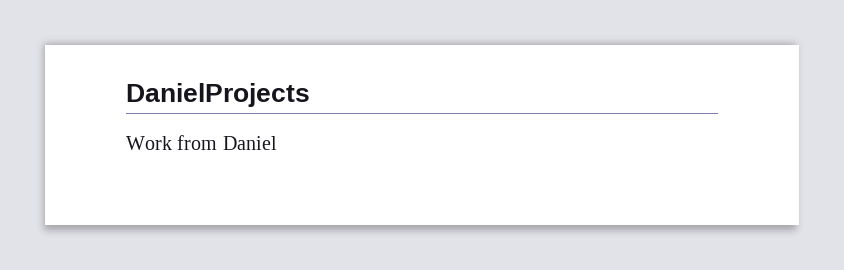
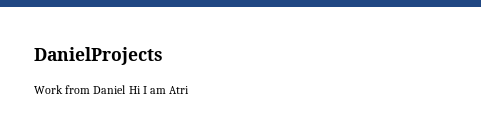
(277, 143) none -> [128,86,190,94] Hi I am Atri

